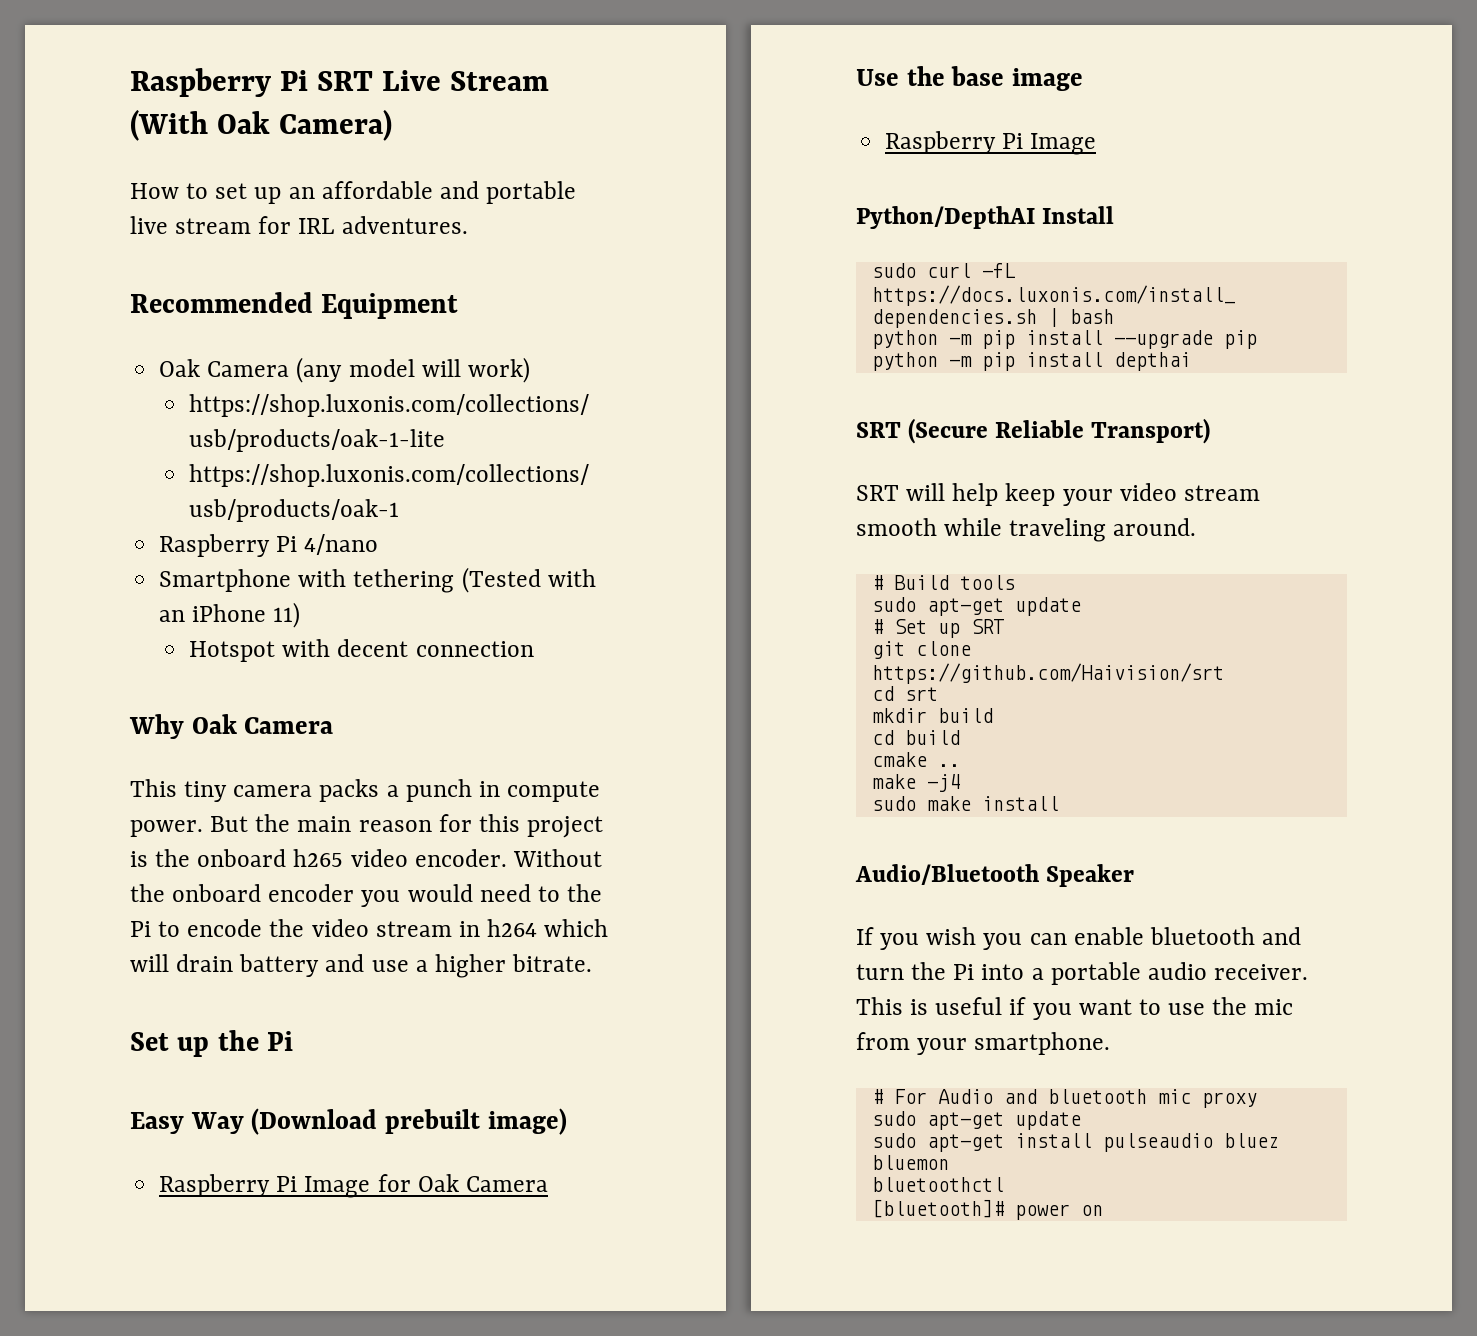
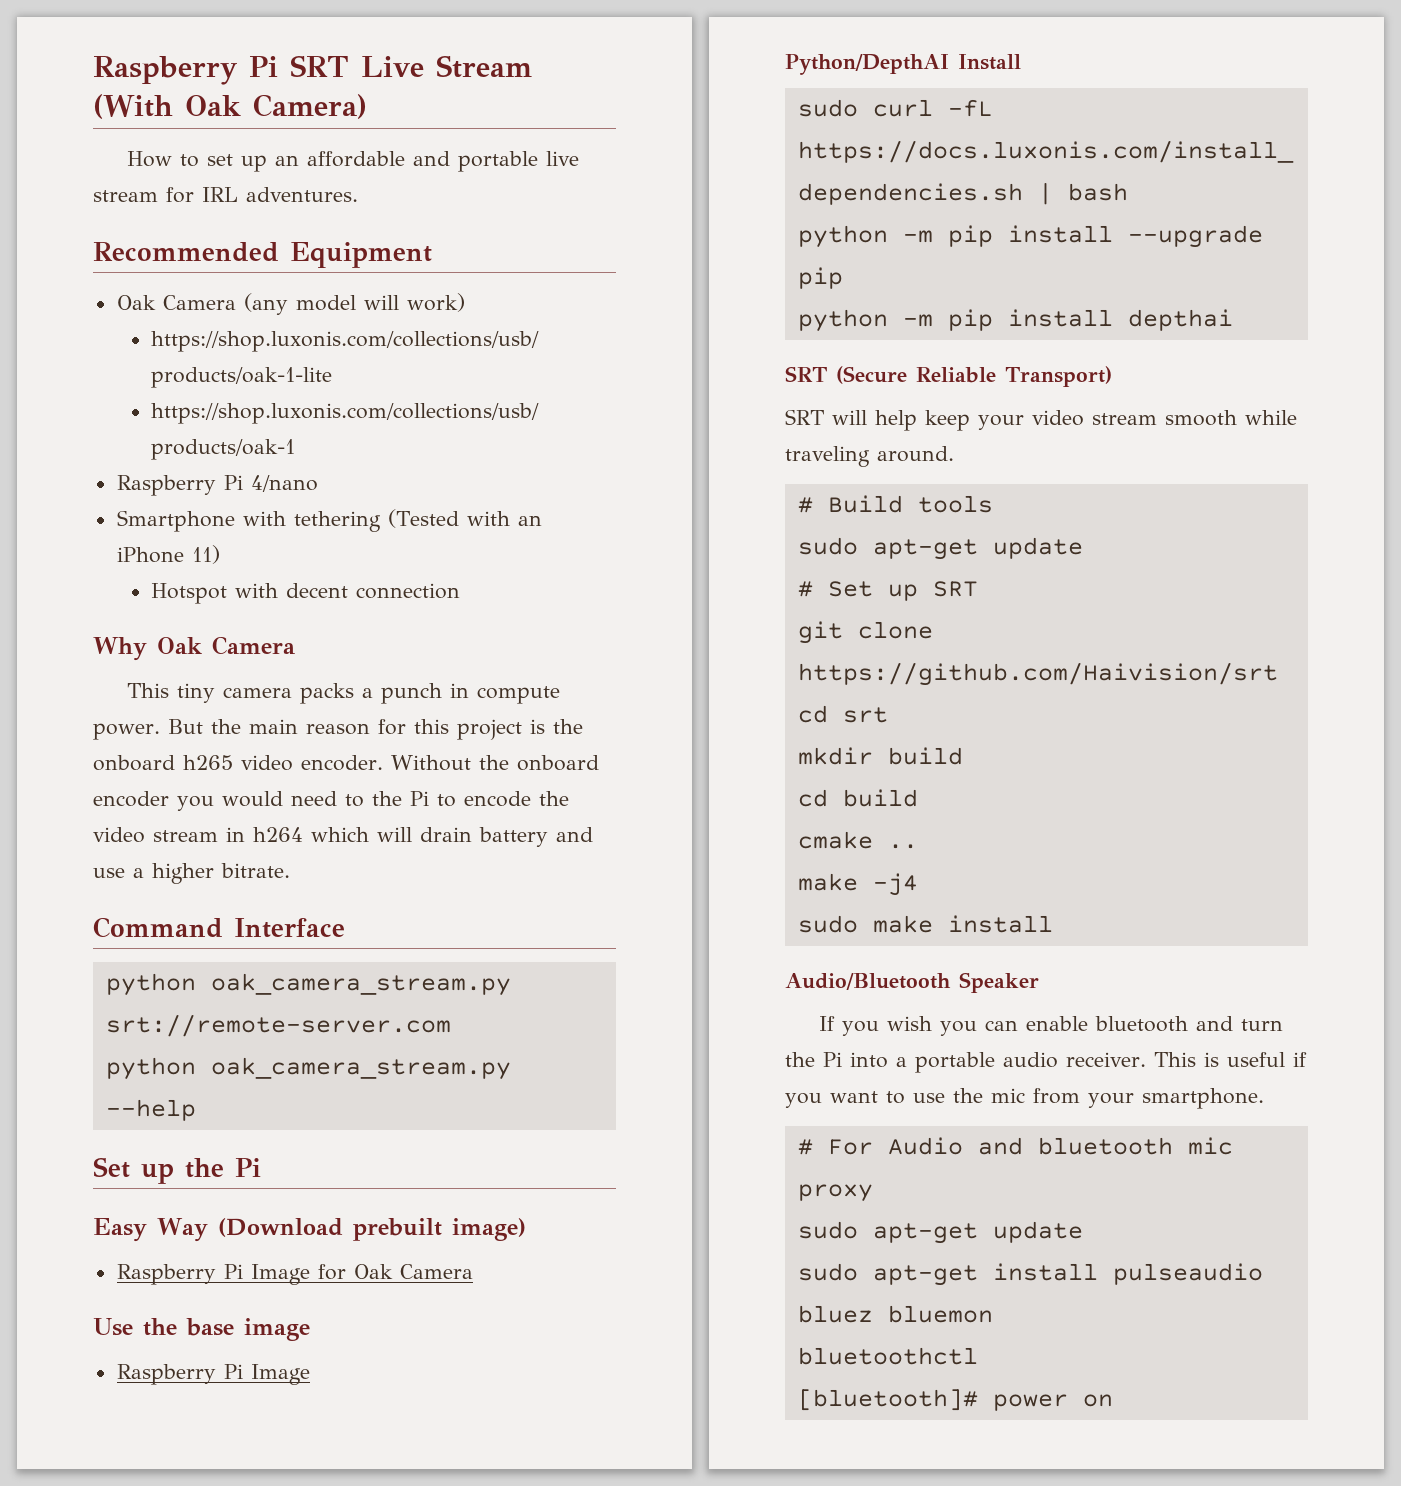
(593, 963) none -> [93,917,345,938] [105,973,511,996] [105,1014,451,1037] [105,1057,511,1080] [105,1099,196,1121] // Command Interface // python oak_camera_stream.py srt://remote-server.com // python oak_camera_stream.py --help

